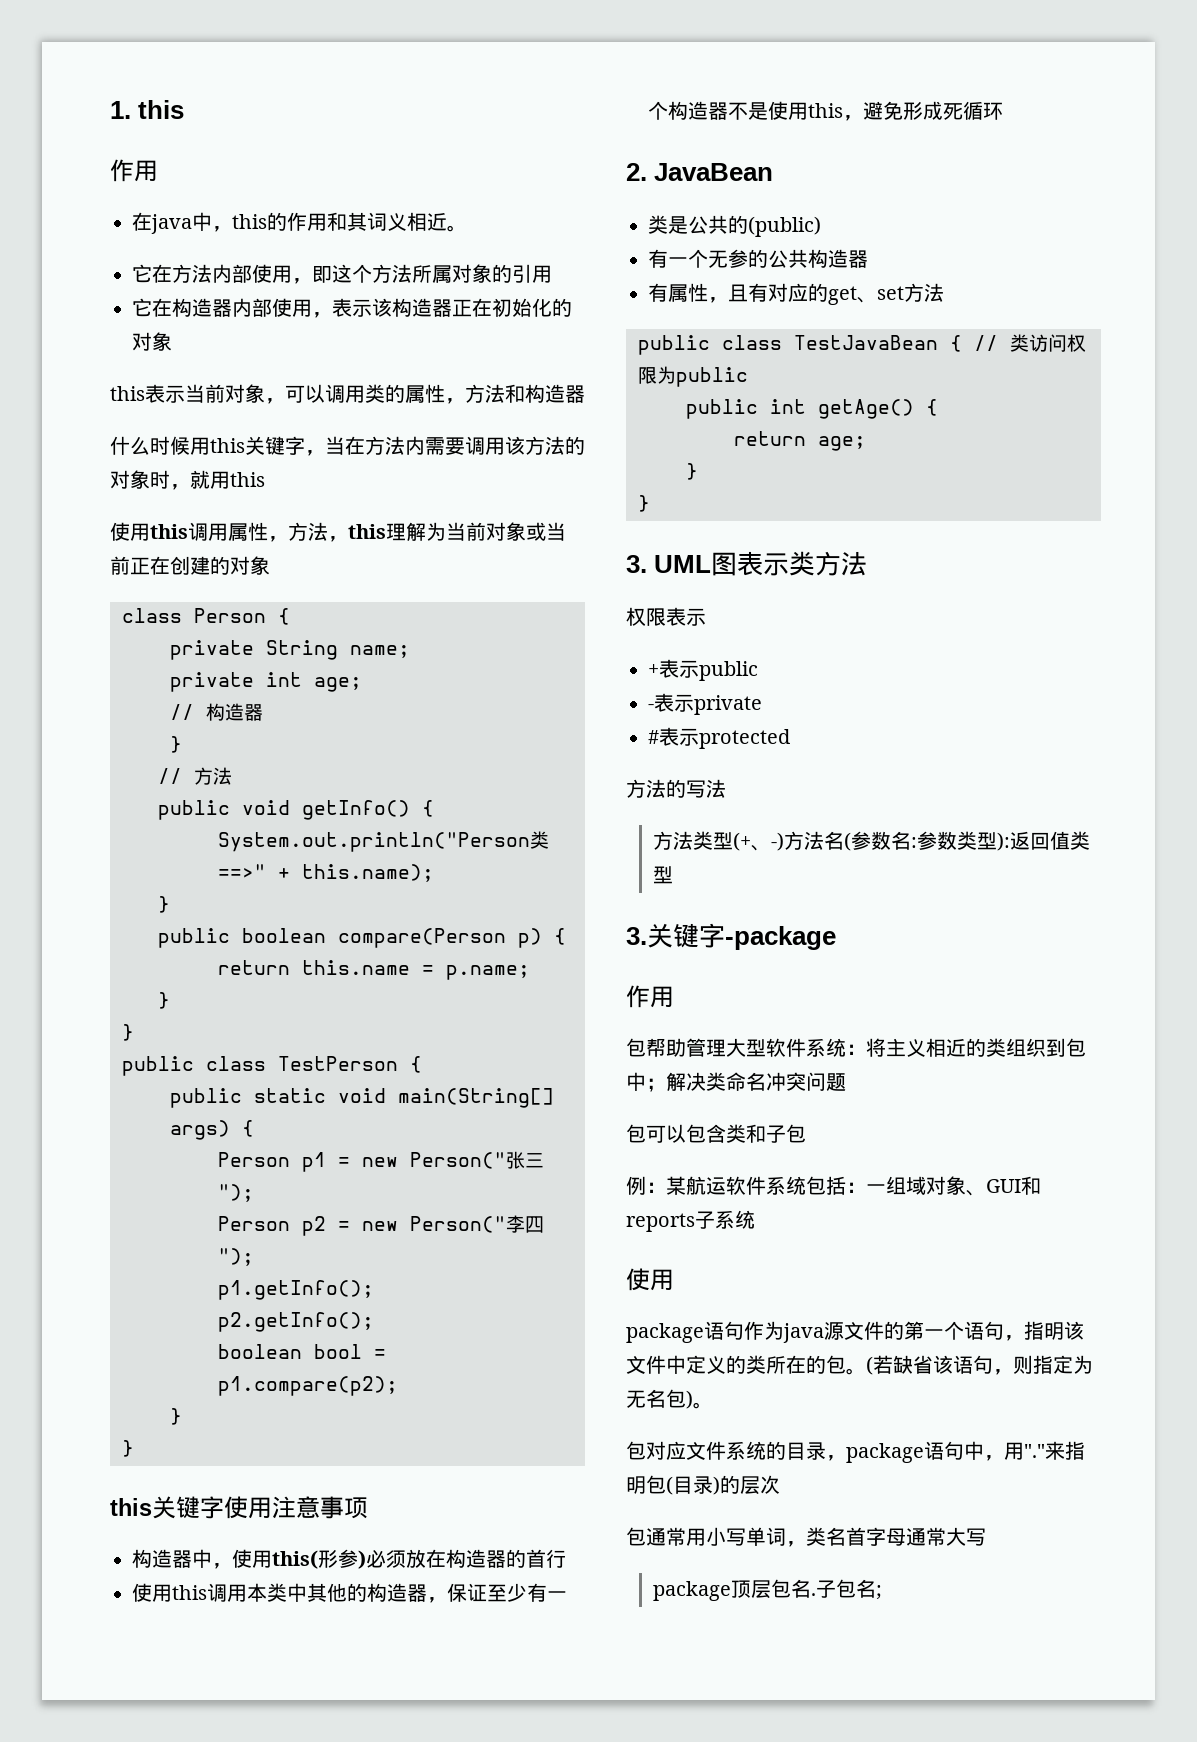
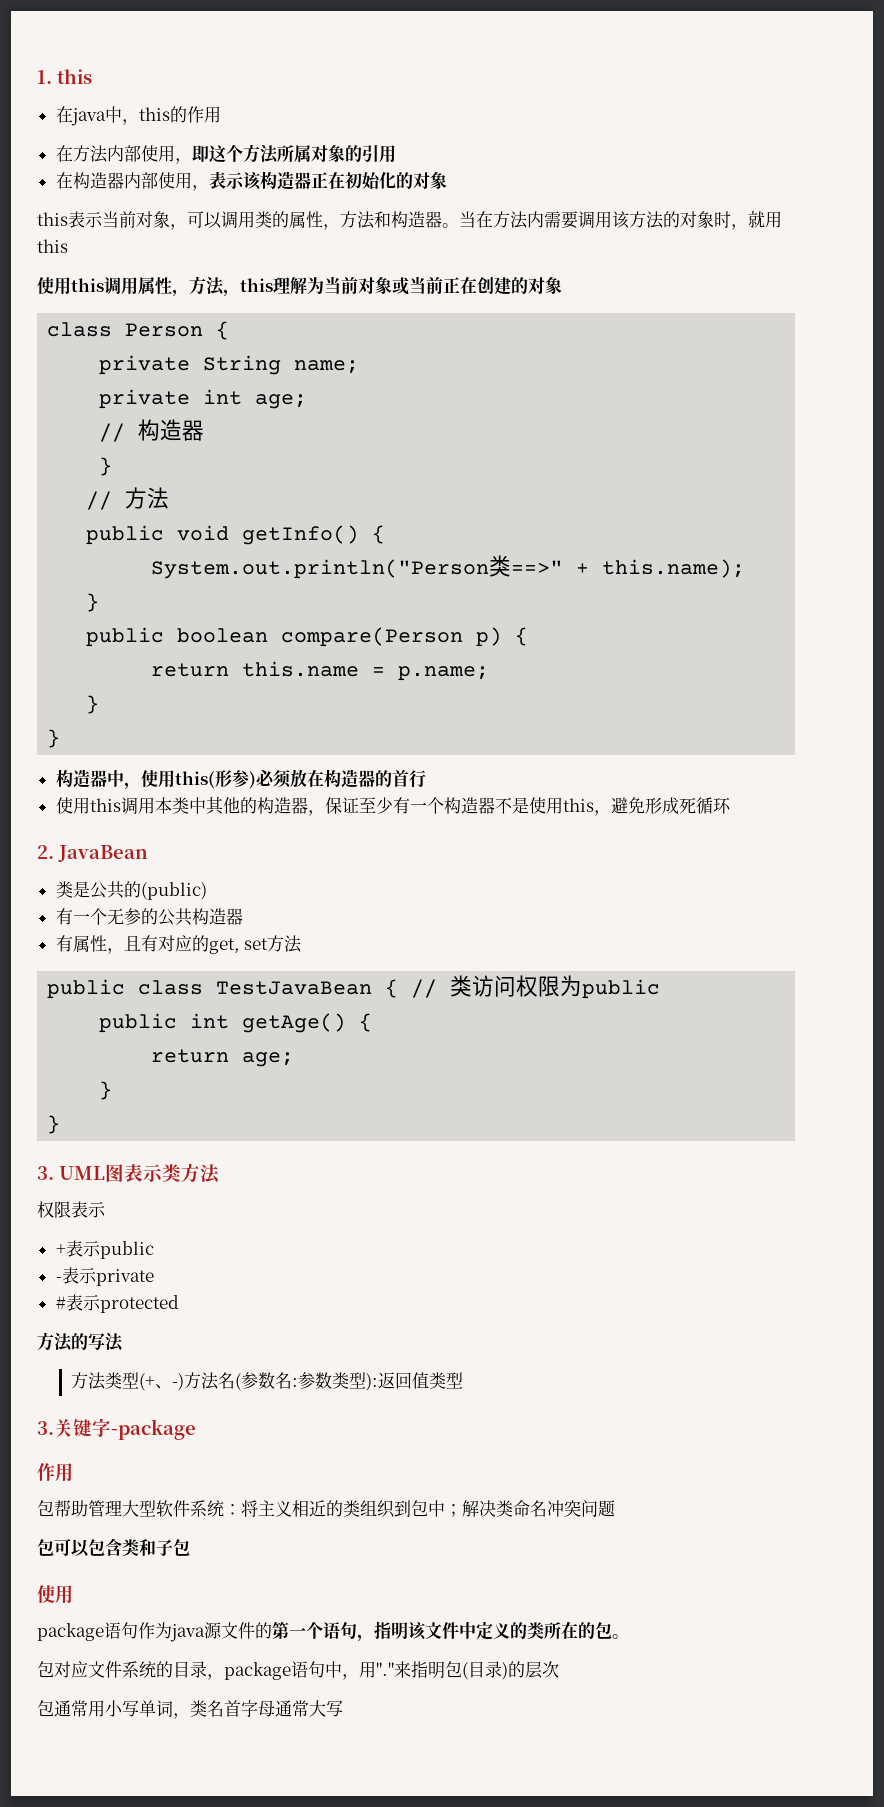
[110,159,158,182] // 作用 -> (92, 76) none
[327,212,467,232] [132,264,152,283] 和其词义相近。 // 它 -> (221, 114) //
[132,298,152,317] 它 -> (396, 154) none
[110,436,325,456] // 什么时候用this关键字， -> [442,223,459,228] 。
[122,1056,422,1076] [170,1088,554,1108] [170,1120,254,1140] [218,1151,544,1172] [218,1184,254,1202] [218,1215,544,1236] [218,1248,254,1266] [218,1280,374,1300] [218,1312,374,1332] [218,1344,386,1359] [218,1376,398,1396] [170,1408,182,1425] [122,1440,134,1457] [110,1496,368,1519] // public class TestPerson { // public static void main(String[] args) { // Person p1 = new Person("张三"); // Person p2 = new Person("李四"); // p1.getInfo(); // p2.getInfo(); // boolean bool = p1.compare(p2); // } // } // this关键字使用注意事项 -> (61, 738) none
[828,286,877,305] get、 -> [208,938,240,954] get,
[626,1176,1041,1196] [626,1210,755,1232] // 例：某航运软件系统包括：一组域对象、GUI和reports子系统 -> (190, 1547) none
[866,1355,1093,1375] [626,1389,713,1409] (若缺省该语句，则指定为无名包)。 -> (629, 1636) none
[652,1579,882,1601] // package顶层包名.子包名; -> (343, 1708) none

